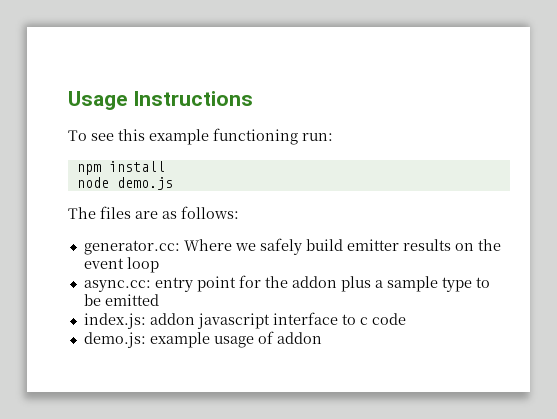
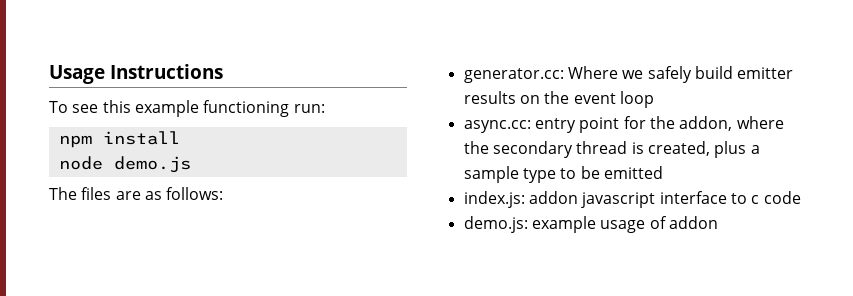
[291,276,337,288] addon -> [679,116,784,131] [463,141,710,158] addon, where the secondary thread is created,

